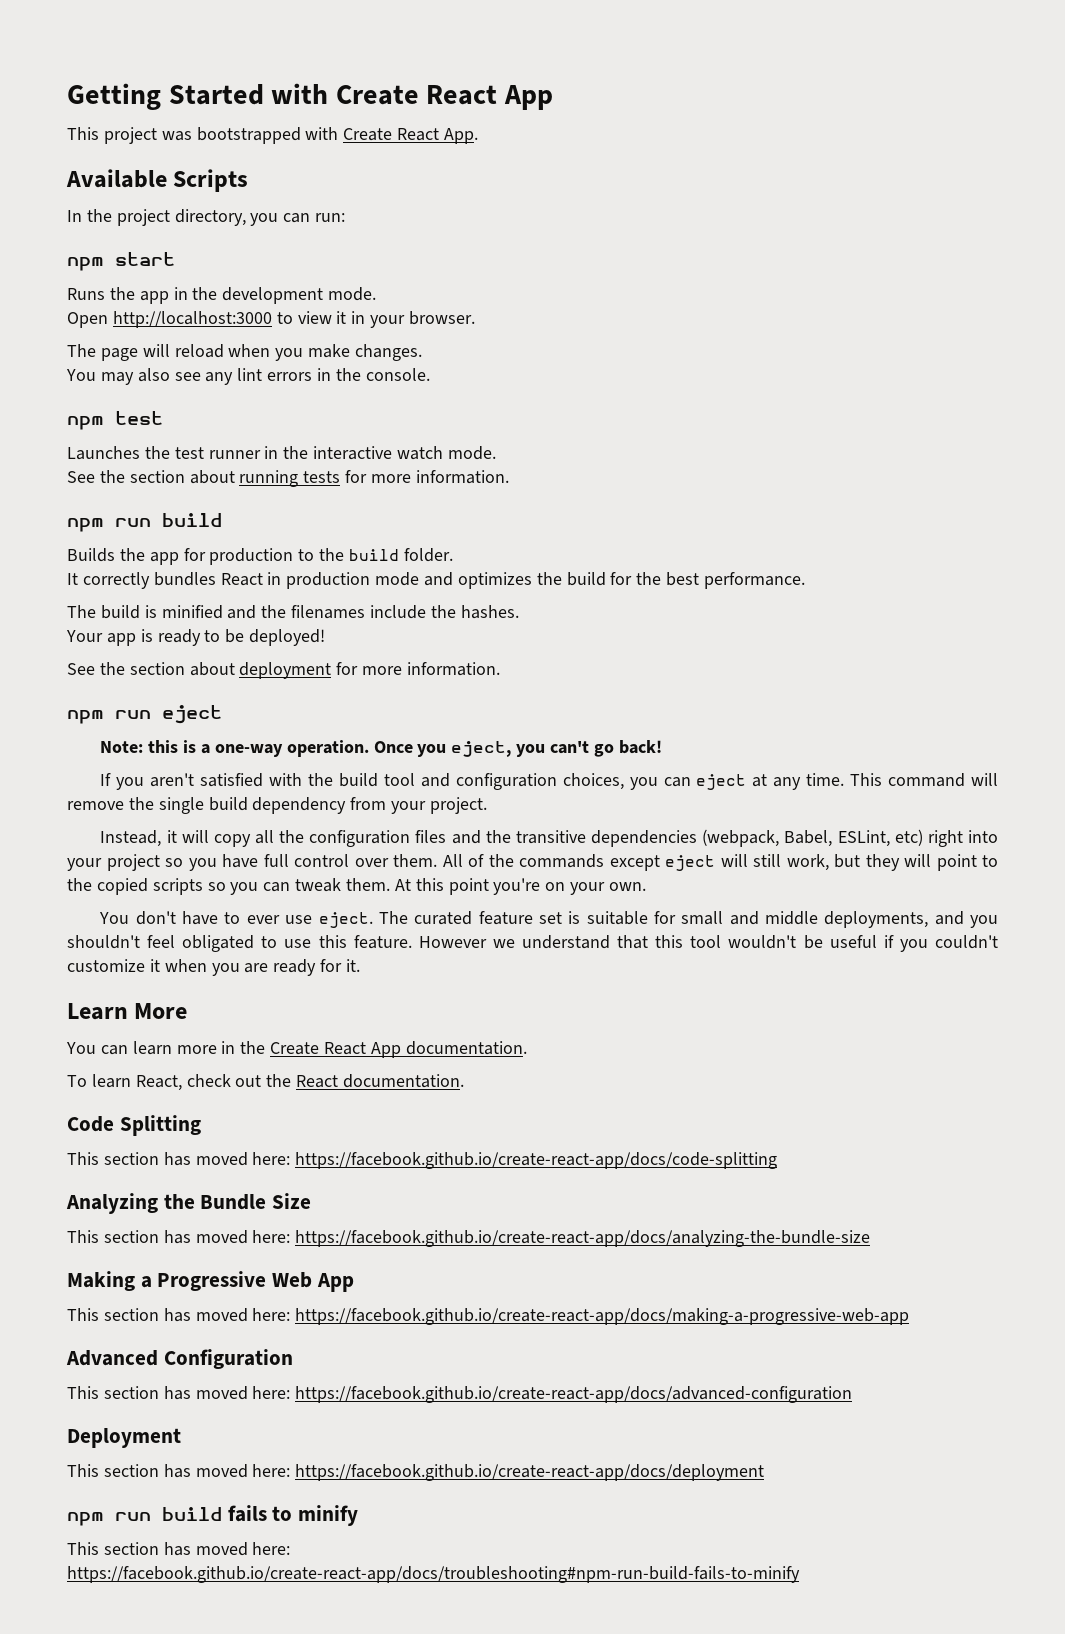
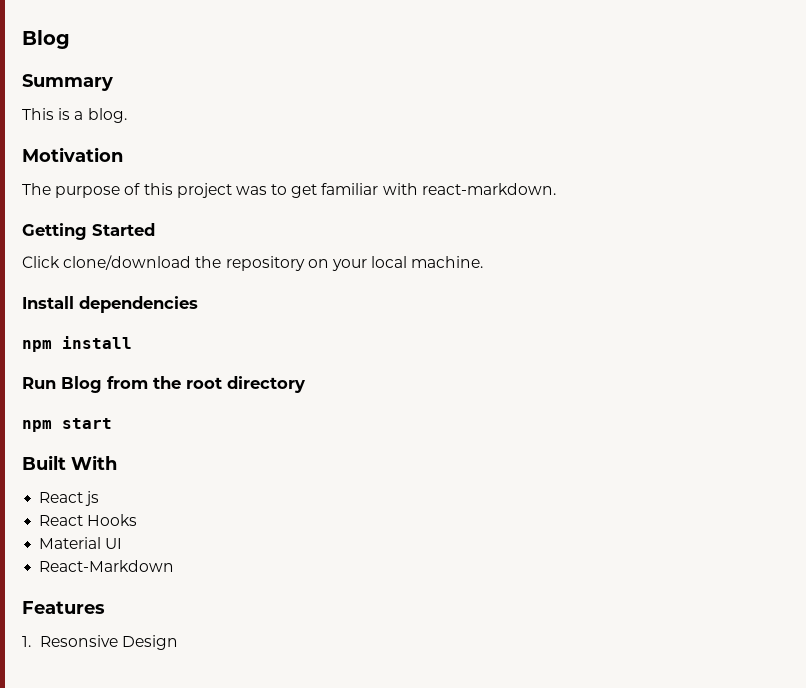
[67,83,553,110] [67,127,479,144] [66,169,249,192] [67,209,346,226] [67,252,175,271] [67,287,377,304] [67,311,476,328] [67,344,423,361] [66,368,430,385] [67,411,163,430] [67,446,496,460] [67,470,509,487] [67,513,222,532] [67,548,453,565] [67,572,806,589] [67,605,519,619] [66,629,326,646] [67,662,501,679] [67,705,222,724] [100,740,662,757] [100,773,998,790] [67,797,488,814] [100,829,999,847] [67,854,998,871] [67,878,647,895] [99,911,999,928] [67,935,998,952] [67,959,361,976] [67,1003,188,1020] [66,1041,527,1058] [67,1074,465,1091] [67,1115,201,1136] [67,1152,778,1169] [66,1193,312,1214] [67,1230,871,1247] [67,1271,354,1292] [67,1308,910,1325] [66,1349,293,1369] [67,1386,853,1403] [67,1428,181,1448] [67,1464,765,1481] [67,1505,359,1526] [67,1542,291,1556] [67,1566,800,1583] Getting Started with Create React App // This project was bootstrapped with Create React App. // Available Scripts // In the project directory, you can run: // npm start // Runs the app in the development mode. // Open http://localhost:3000 to view it in your browser. // The page will reload when you make changes. // You may also see any lint errors in the console. // npm test // Launches the test runner in the interactive watch mode. // See the section about running tests for more information. // npm run build // Builds the app for production to the build folder. // It correctly bundles React in production mode and optimizes the build for the best performance. // The build is minified and the filenames include the hashes. // Your app is ready to be deployed! // See the section about deployment for more information. // npm run eject // Note: this is a one-way operation. Once you eject, you can't go back! // If you aren't satisfied with the build tool and configuration choices, you can eject at any time. This command will remove the single build dependency from your project. // Instead, it will copy all the configuration files and the transitive dependencies (webpack, Babel, ESLint, etc) right into your project so you have full control over them. All of the commands except eject will still work, but they will point to the copied scripts so you can tweak them. At this point you're on your own. // You don't have to ever use eject. The curated feature set is suitable for small and middle deployments, and you shouldn't feel obligated to use this feature. However we understand that this tool wouldn't be useful if you couldn't customize it when you are ready for it. // Learn More // You can learn more in the Create React App documentation. // To learn React, check out the React documentation. // Code Splitting // This section has moved here: https://facebook.github.io/create-react-app/docs/code-splitting // Analyzing the Bundle Size // This section has moved here: https://facebook.github.io/create-react-app/docs/analyzing-the-bundle-size // Making a Progressive Web App // This section has moved here: https://facebook.github.io/create-react-app/docs/making-a-progressive-web-app // Advanced Configuration // This section has moved here: https://facebook.github.io/create-react-app/docs/advanced-configuration // Deployment // This section has moved here: https://facebook.github.io/create-react-app/docs/deployment // npm run build fails to minify // This section has moved here: https://facebook.github.io/create-react-app/docs/troubleshooting#npm-run-build-fails-to-minify -> [22,30,70,49] [22,74,113,91] [22,108,127,123] [22,147,123,162] [22,183,556,198] [22,223,155,240] [22,255,484,271] [22,296,198,313] [22,336,132,352] [22,376,305,393] [22,418,112,432] [22,455,117,470] [39,491,100,506] [39,514,138,526] [39,537,123,549] [39,560,175,572] [22,601,105,614] [22,635,178,650] Blog // Summary // This is a blog. // Motivation // The purpose of this project was to get familiar with react-markdown. // Getting Started // Click clone/download the repository on your local machine. // Install dependencies // npm install // Run Blog from the root directory // npm start // Built With // React js // React Hooks // Material UI // React-Markdown // Features // 1. Resonsive Design

